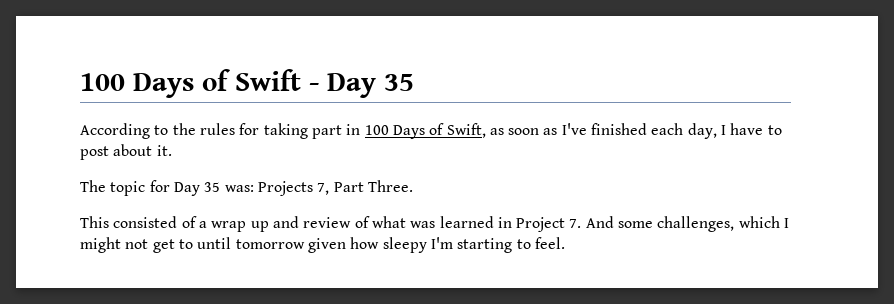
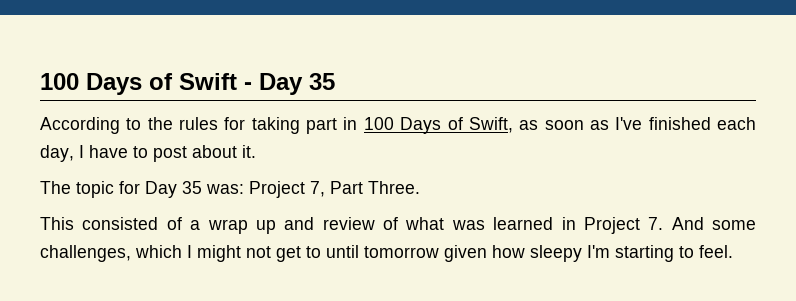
[257,181,313,196] Projects -> [249,181,305,198] Project

